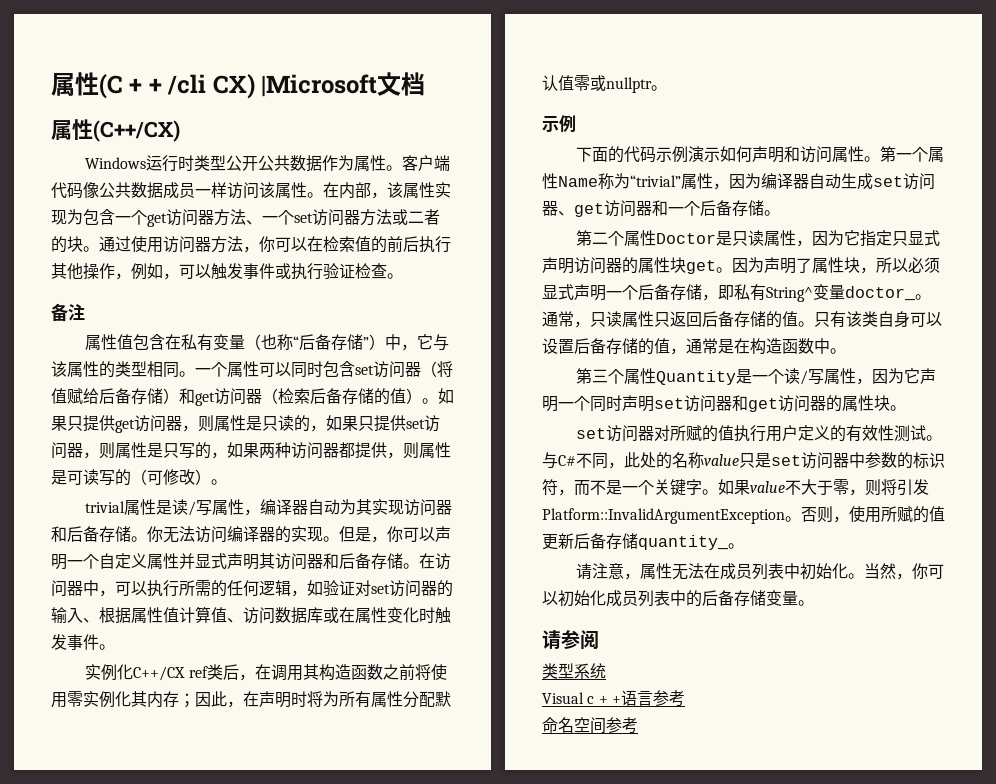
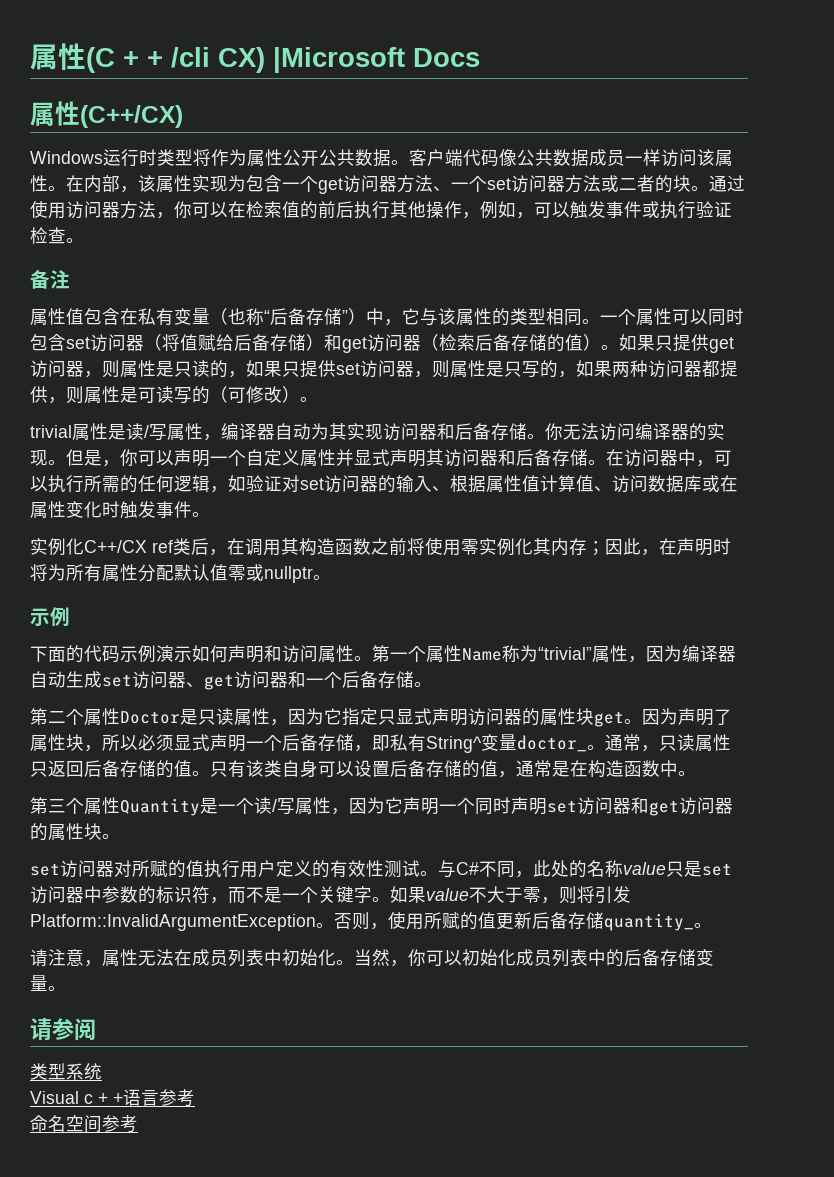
[377,72,426,96] 文档 -> [413,48,480,67] Docs
(227, 163) none -> [193,149,283,166] 将作为属性
[322,155,387,171] 作为属性 -> (391, 158) none

